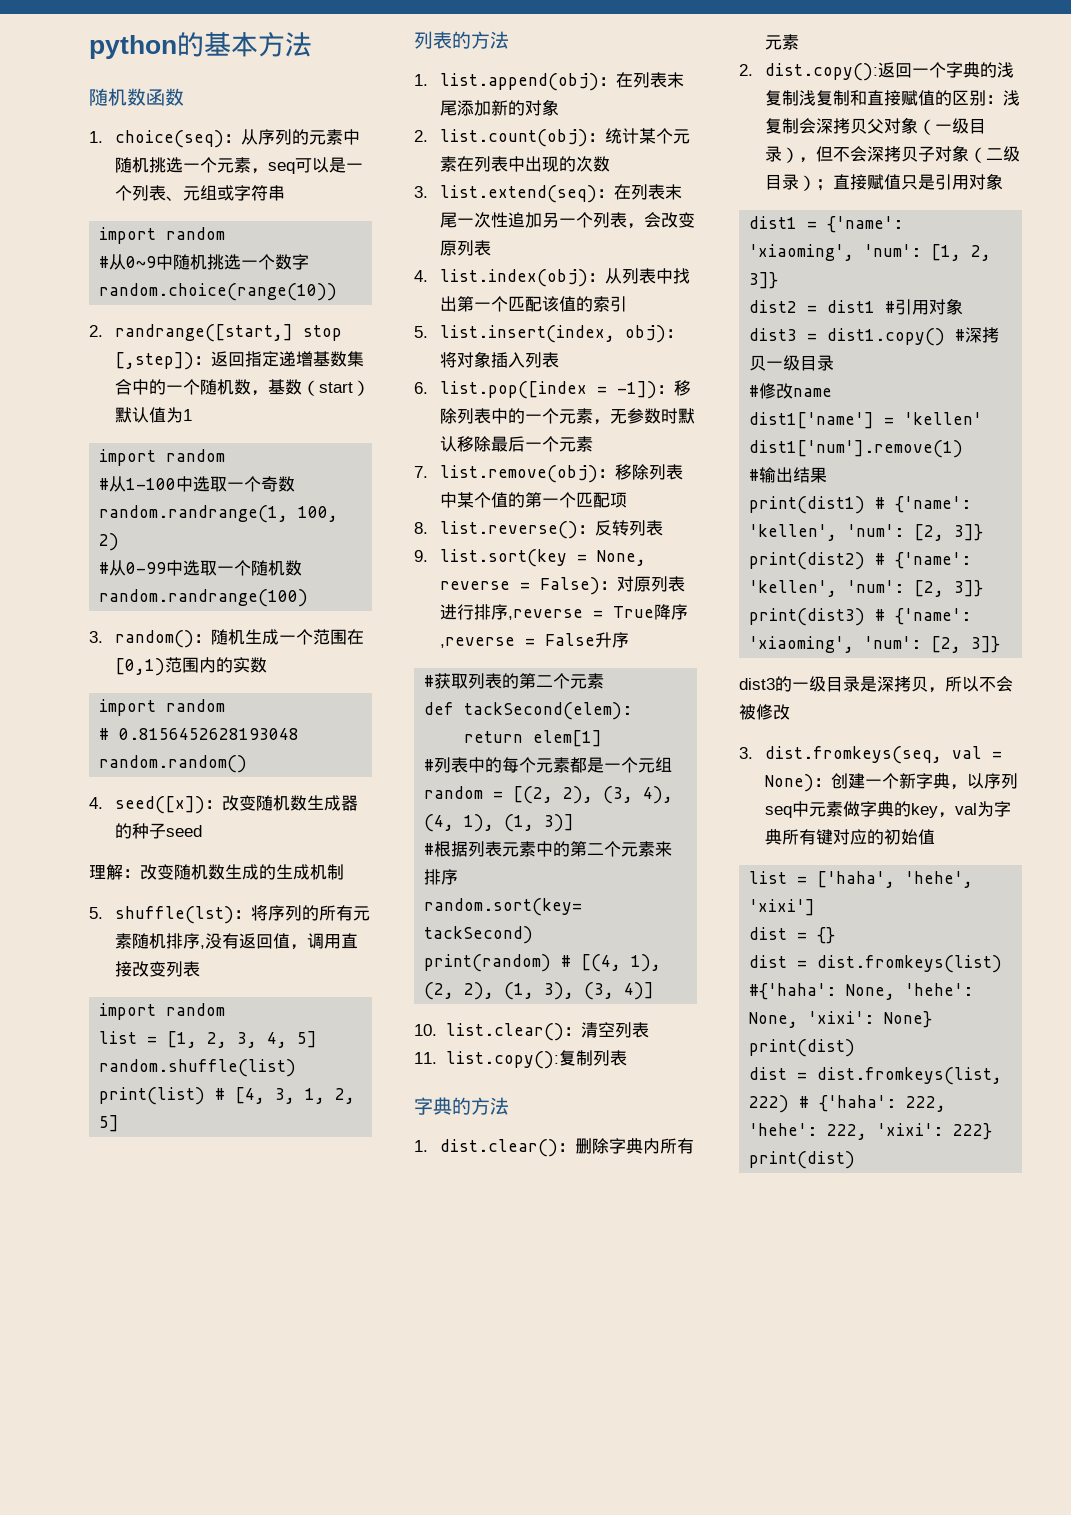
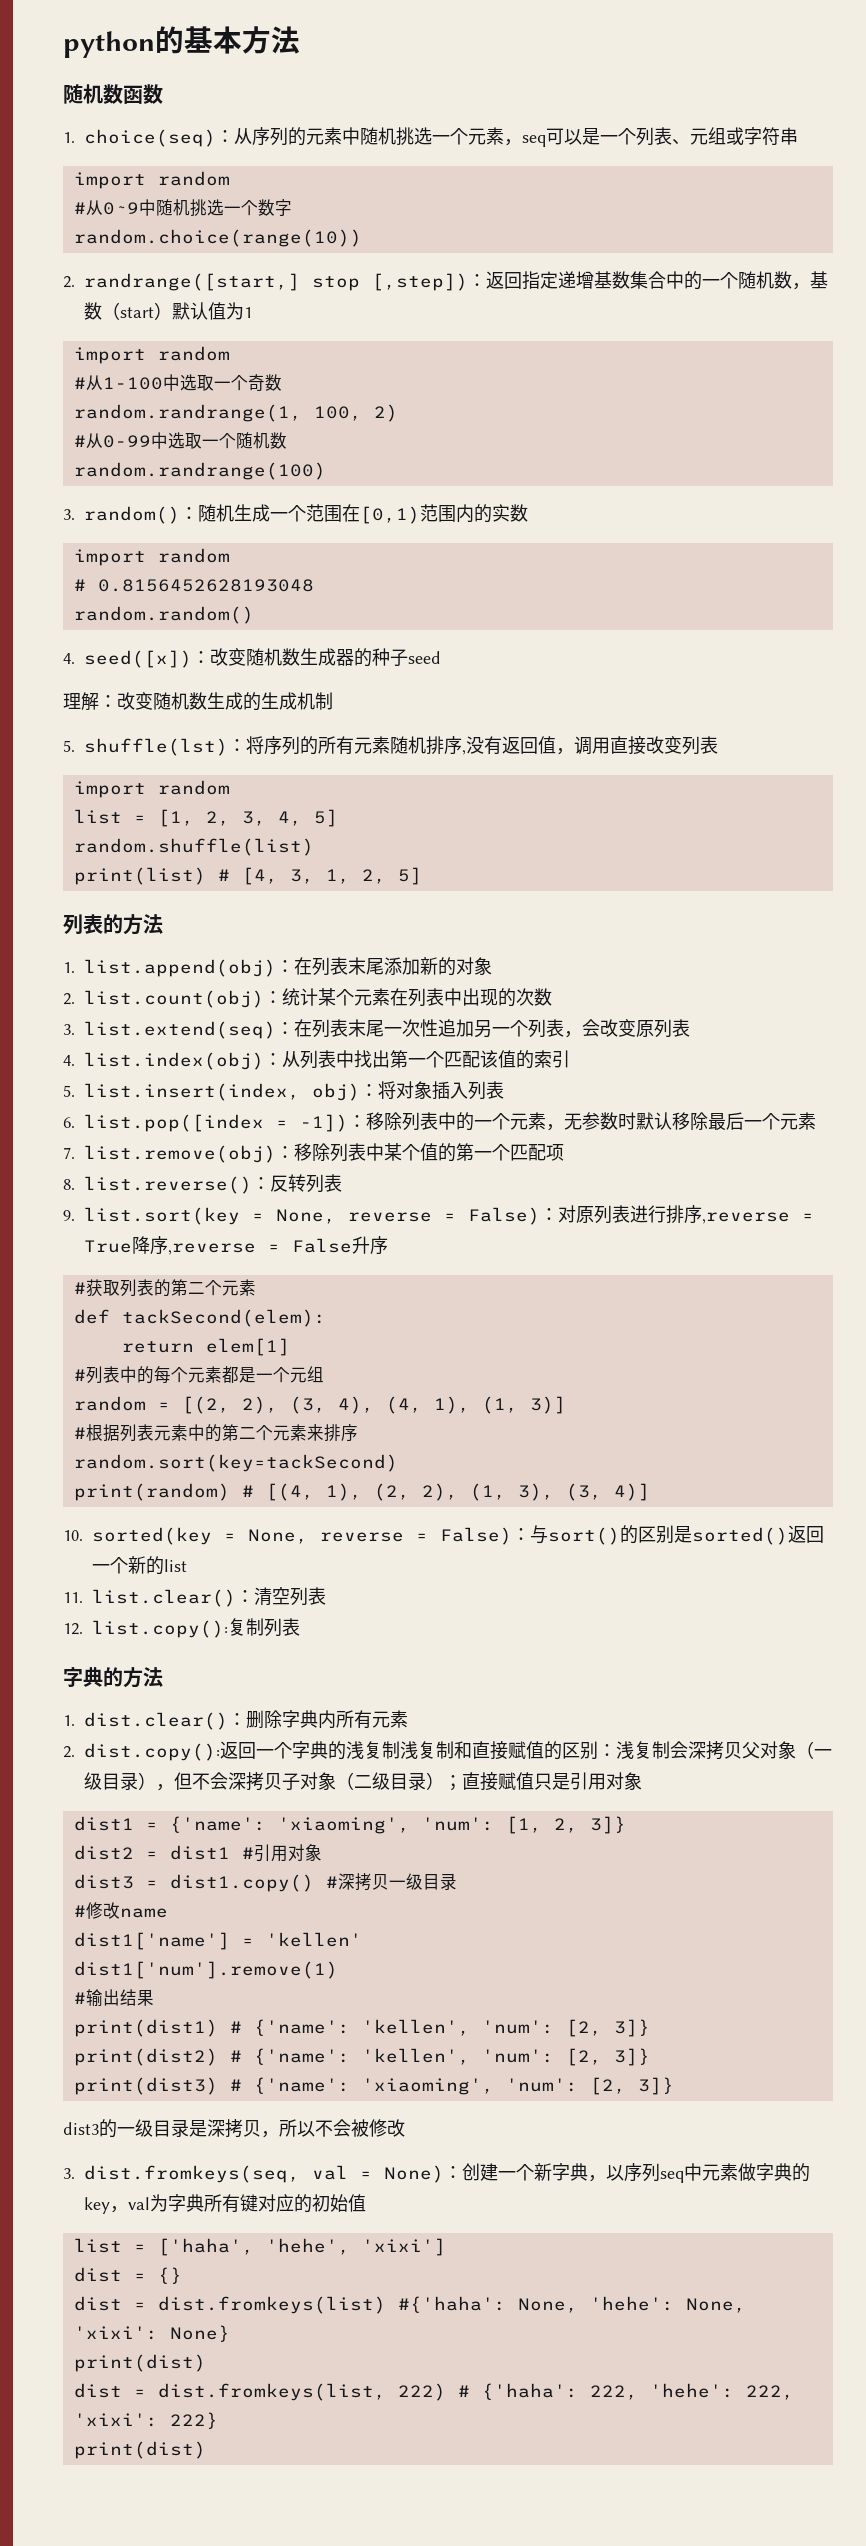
(437, 1030) none -> [92,1525,824,1545] [92,1556,187,1575] [63,1592,83,1603] sorted(key = None, reverse = False)：与sort()的区别是sorted()返回一个新的list // 11.
[414,1052,437,1064] 11. -> [63,1623,83,1635] 12.

